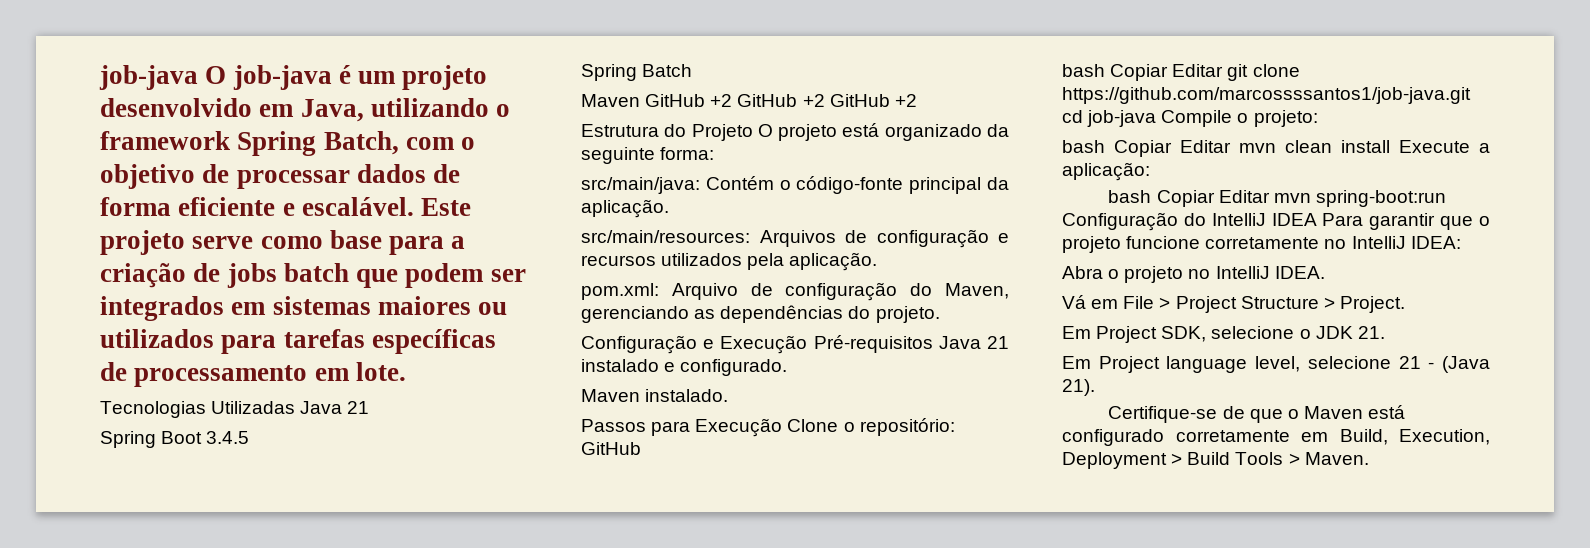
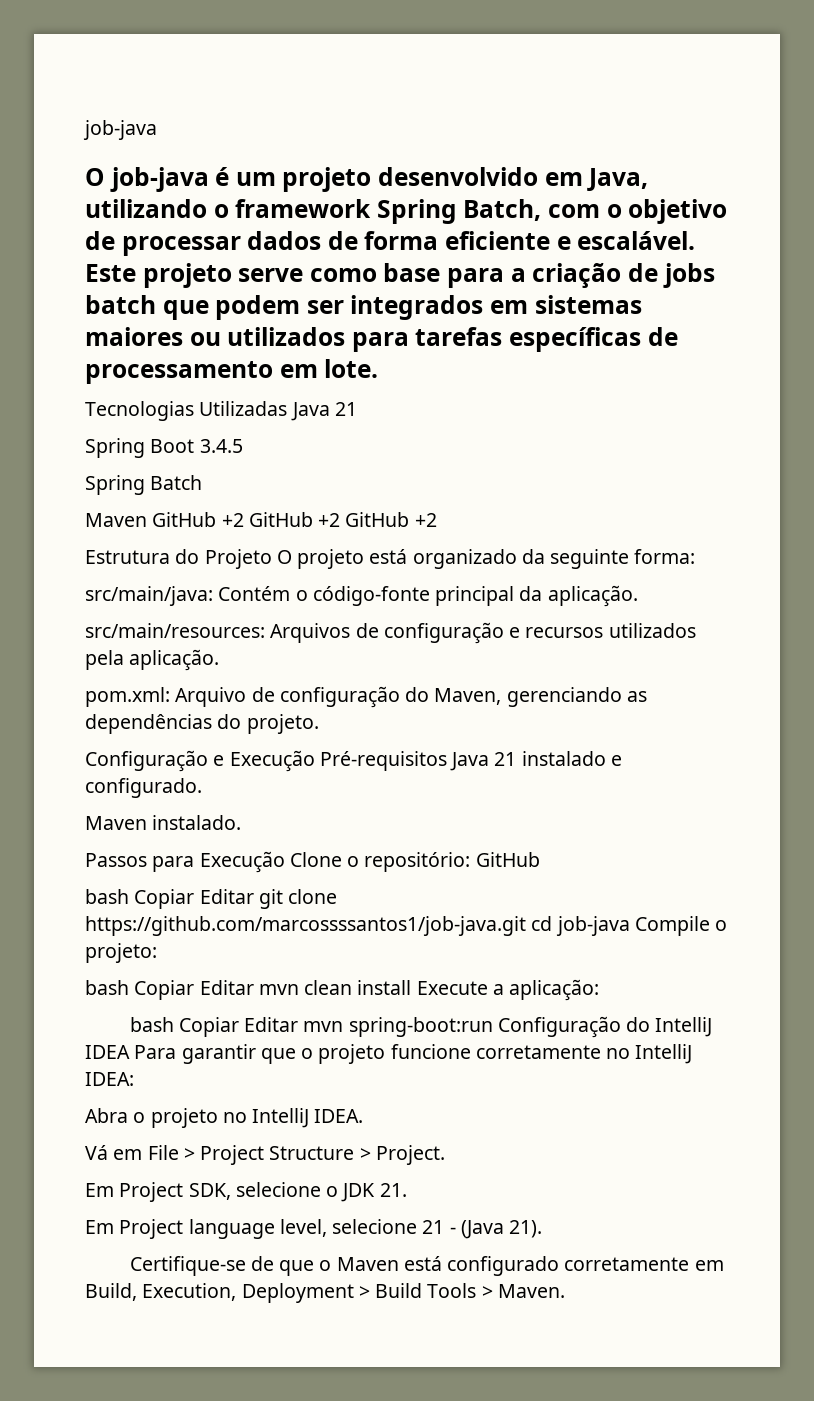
[99,65,198,90] job-java -> [83,120,157,140] job-java //

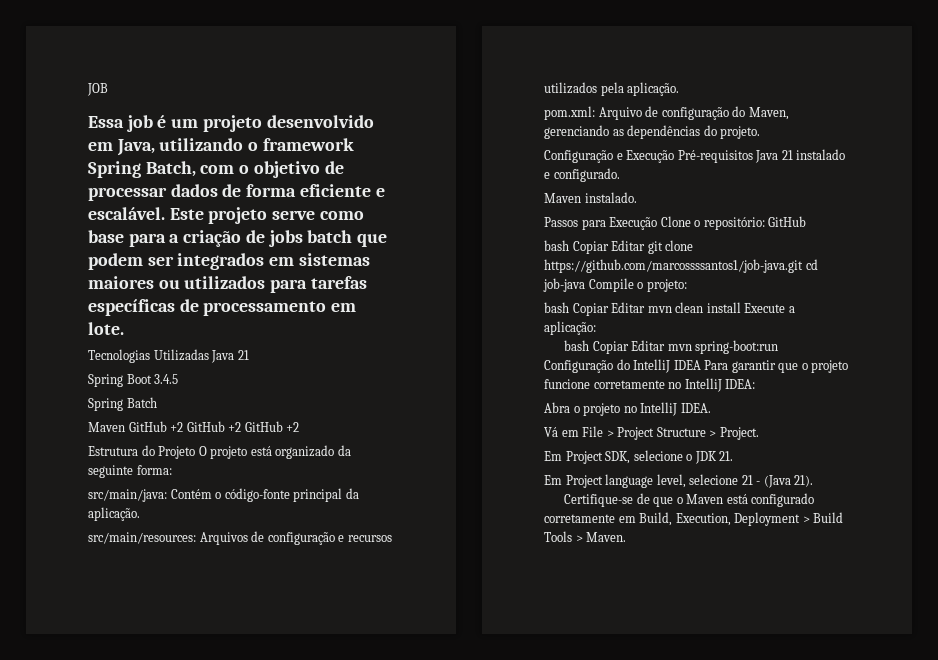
[83,120,157,140] [85,167,209,192] job-java // O job-java -> [87,83,108,96] [88,115,153,132] JOB // Essa job

